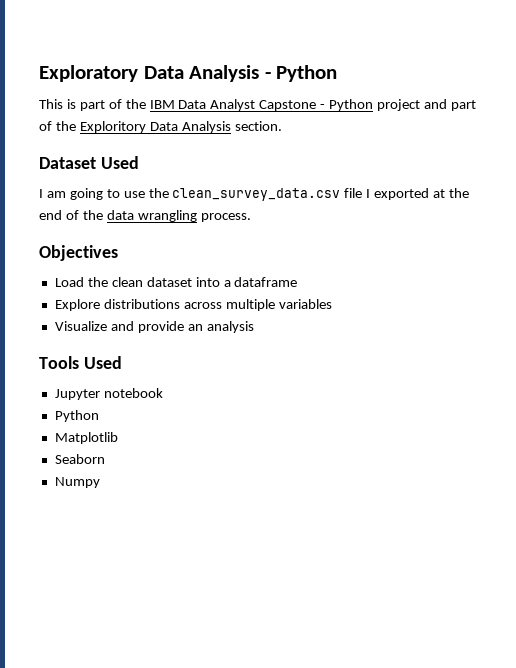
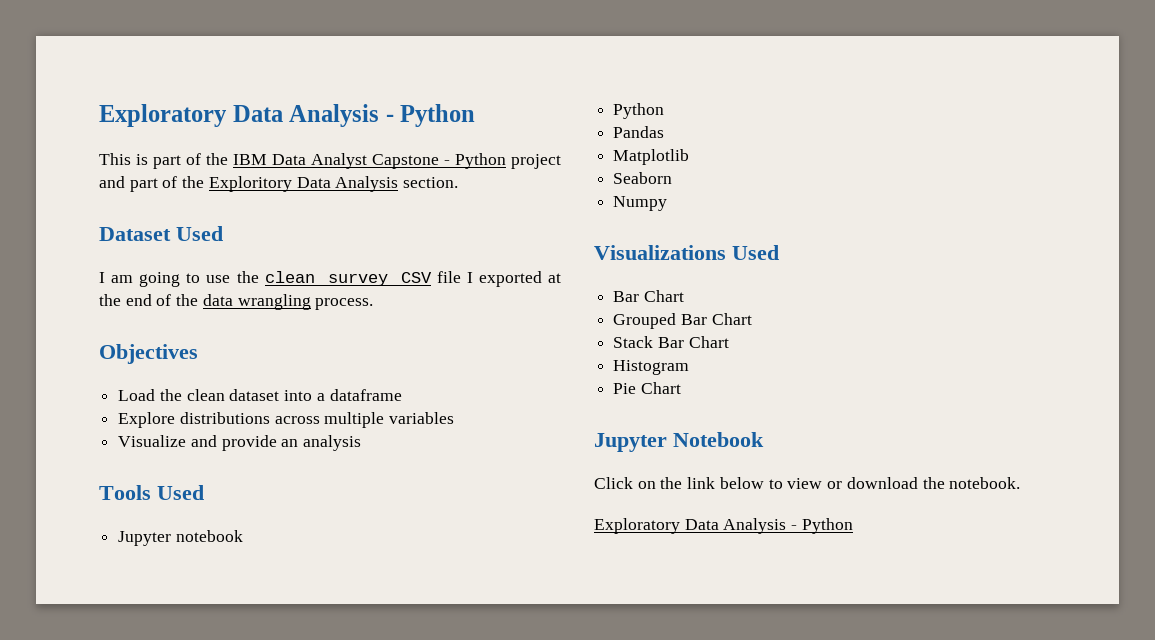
[172,188,341,201] clean_survey_data.csv -> [264,271,432,286] clean survey CSV
(99, 416) none -> [613,126,665,138] // Pandas
(100, 482) none -> [594,245,779,260] [613,290,684,302] [613,313,752,329] [613,336,729,348] [613,360,690,375] [613,382,681,394] [594,432,764,452] [594,477,1021,489] [594,518,853,534] // Visualizations Used // Bar Chart // Grouped Bar Chart // Stack Bar Chart // Histogram // Pie Chart // Jupyter Notebook // Click on the link below to view or download the notebook. // Exploratory Data Analysis - Python

